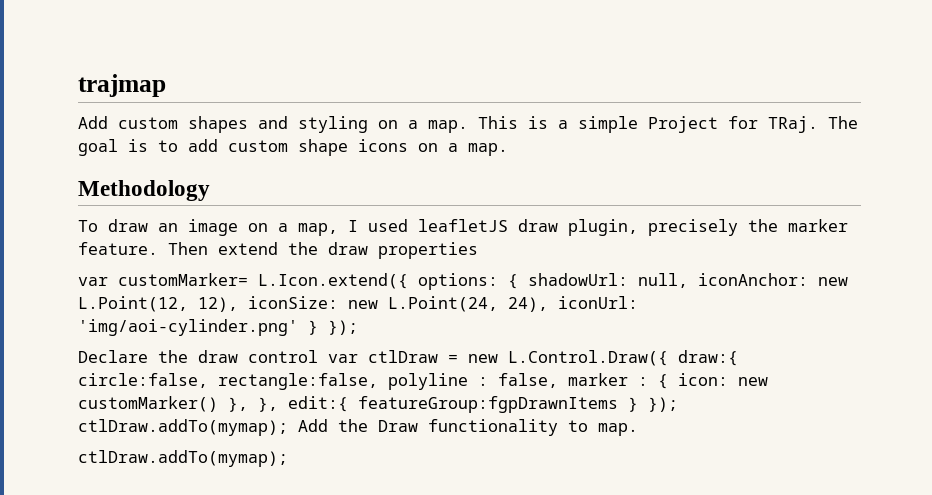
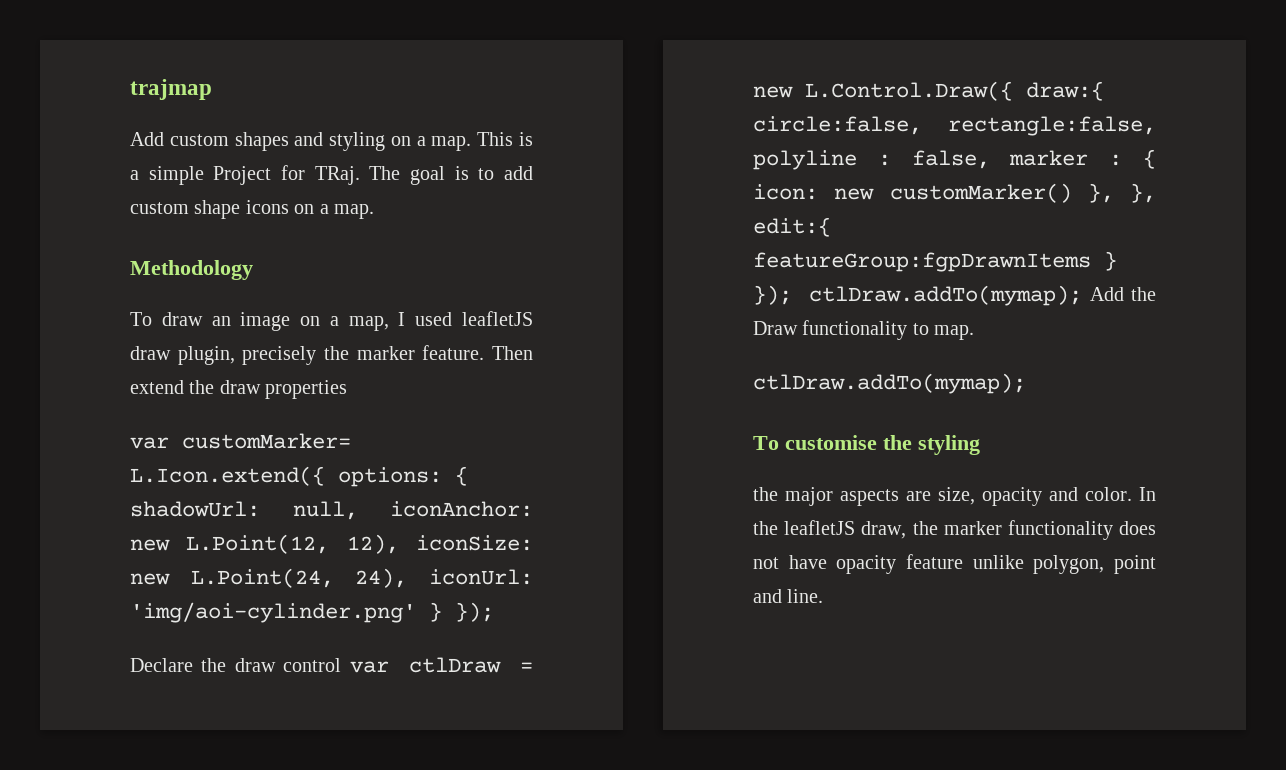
(288, 458) none -> [753,435,980,455] [753,487,1156,506] [753,520,1156,540] [753,554,1156,574] [753,589,824,603] // To customise the styling // the major aspects are size, opacity and color. In the leafletJS draw, the marker functionality does not have opacity feature unlike polygon, point and line.

